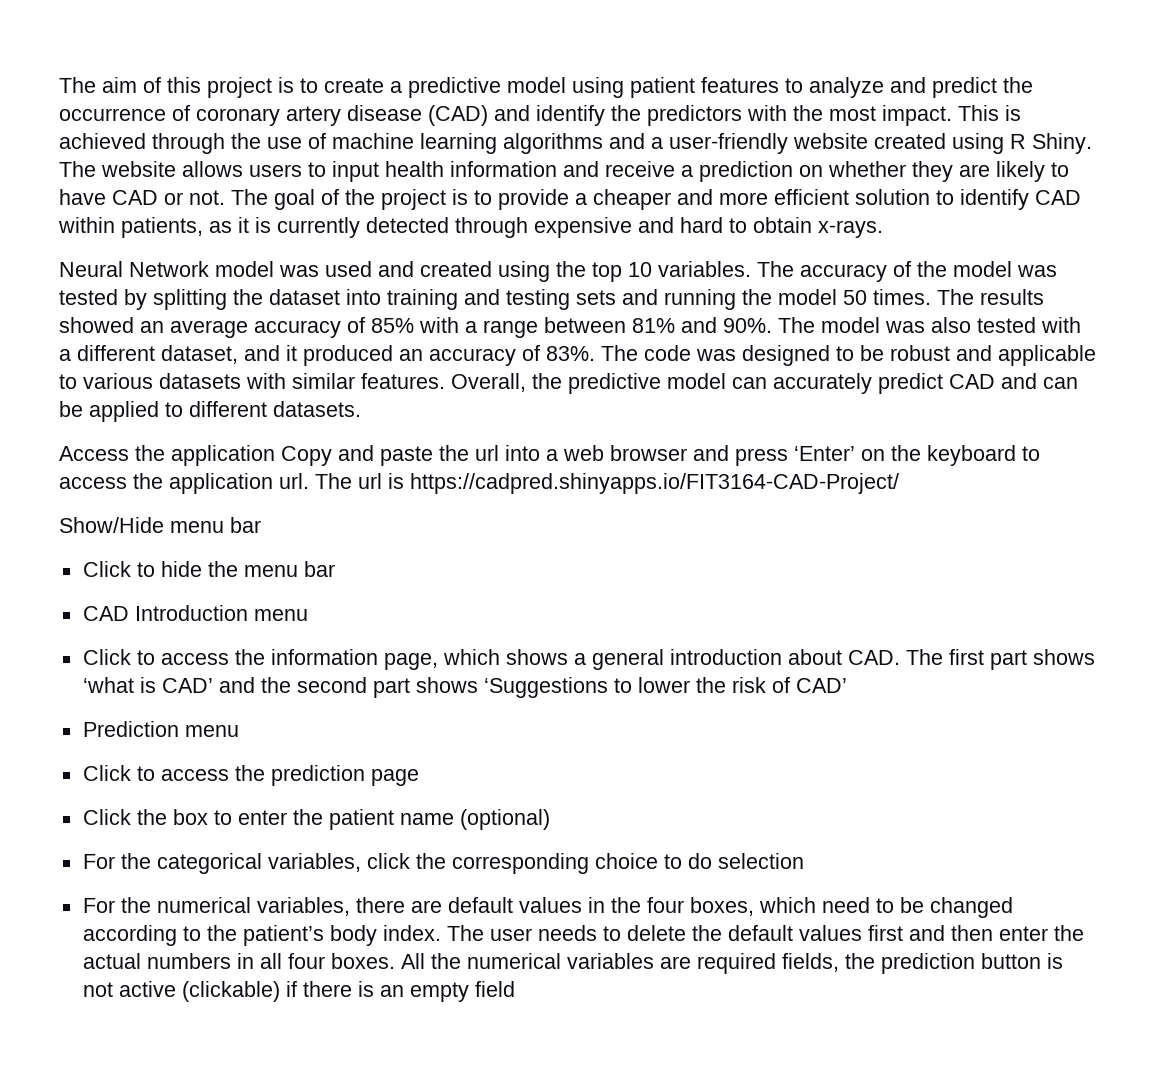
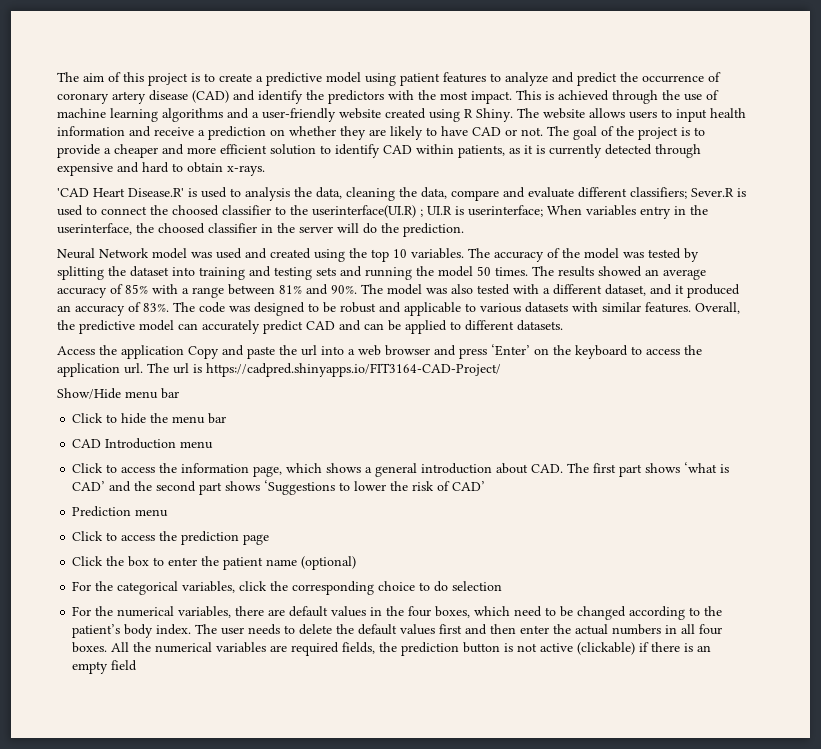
(883, 229) none -> [57,187,746,201] [57,205,708,219] [57,223,464,237] // 'CAD Heart Disease.R' is used to analysis the data, cleaning the data, compare and evaluate different classifiers; Sever.R is used to connect the choosed classifier to the userinterface(UI.R) ; UI.R is userinterface; When variables entry in the userinterface, the choosed classifier in the server will do the prediction.

